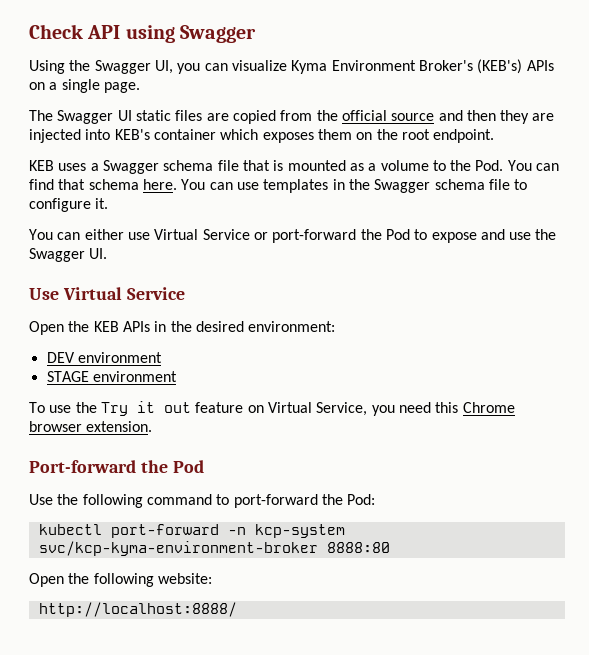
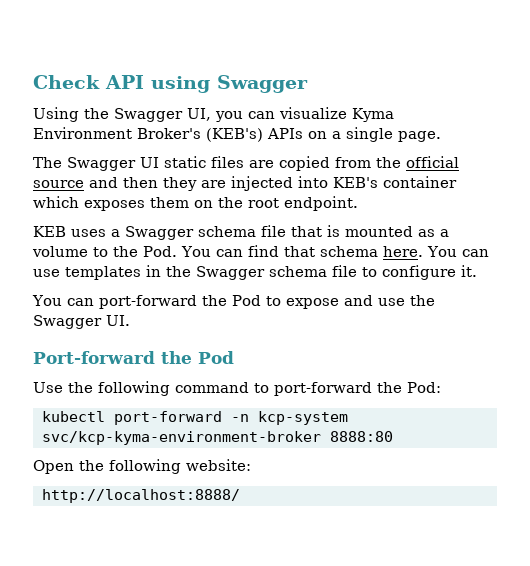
[84,229,268,240] either use Virtual Service or -> (94, 302) none
[29,287,185,300] [29,321,336,335] [46,352,162,363] [46,371,177,382] [29,401,515,416] [29,421,153,432] // Use Virtual Service // Open the KEB APIs in the desired environment: // DEV environment // STAGE environment // To use the Try it out feature on Virtual Service, you need this Chrome browser extension. -> (130, 320) none

